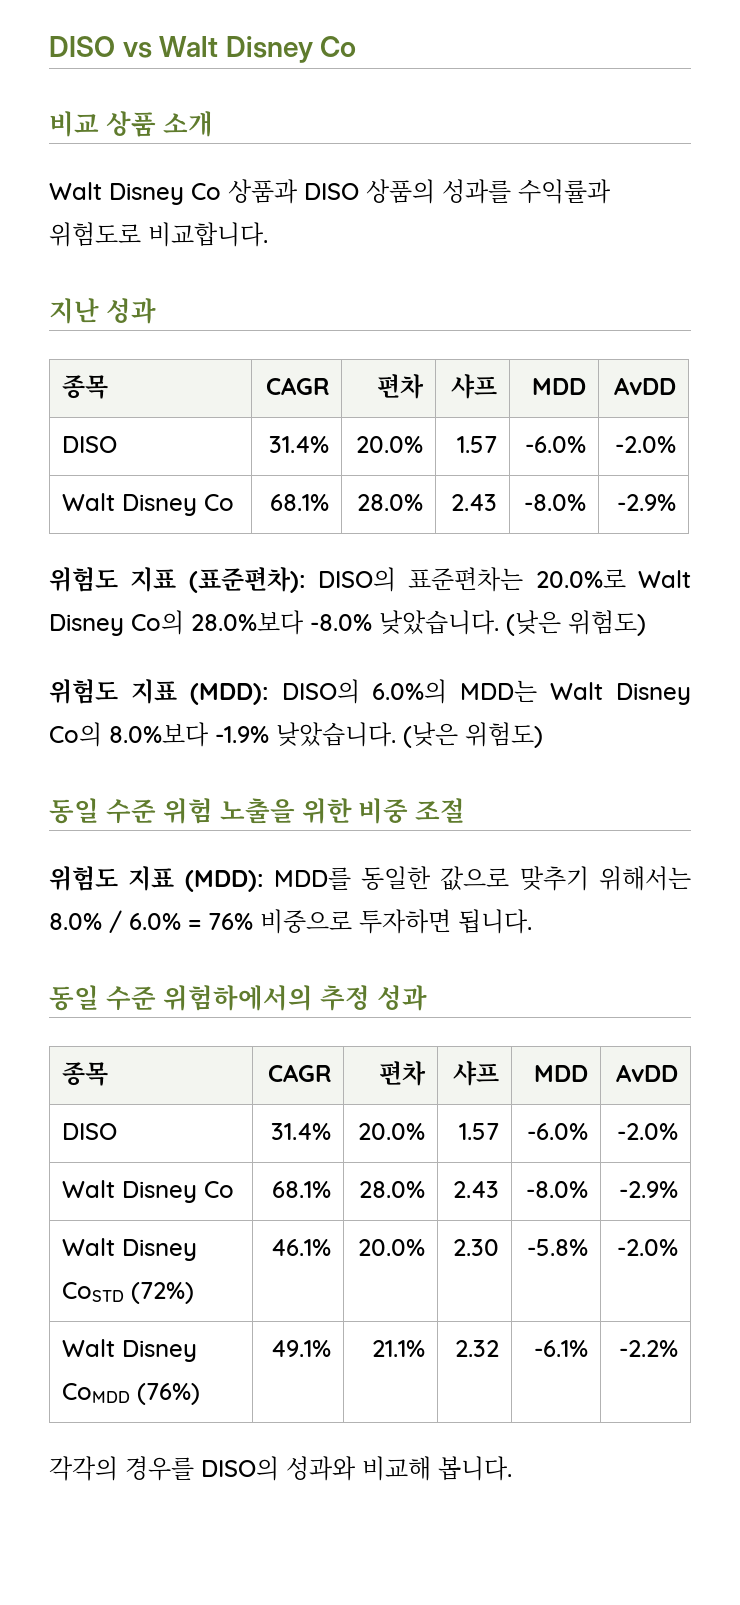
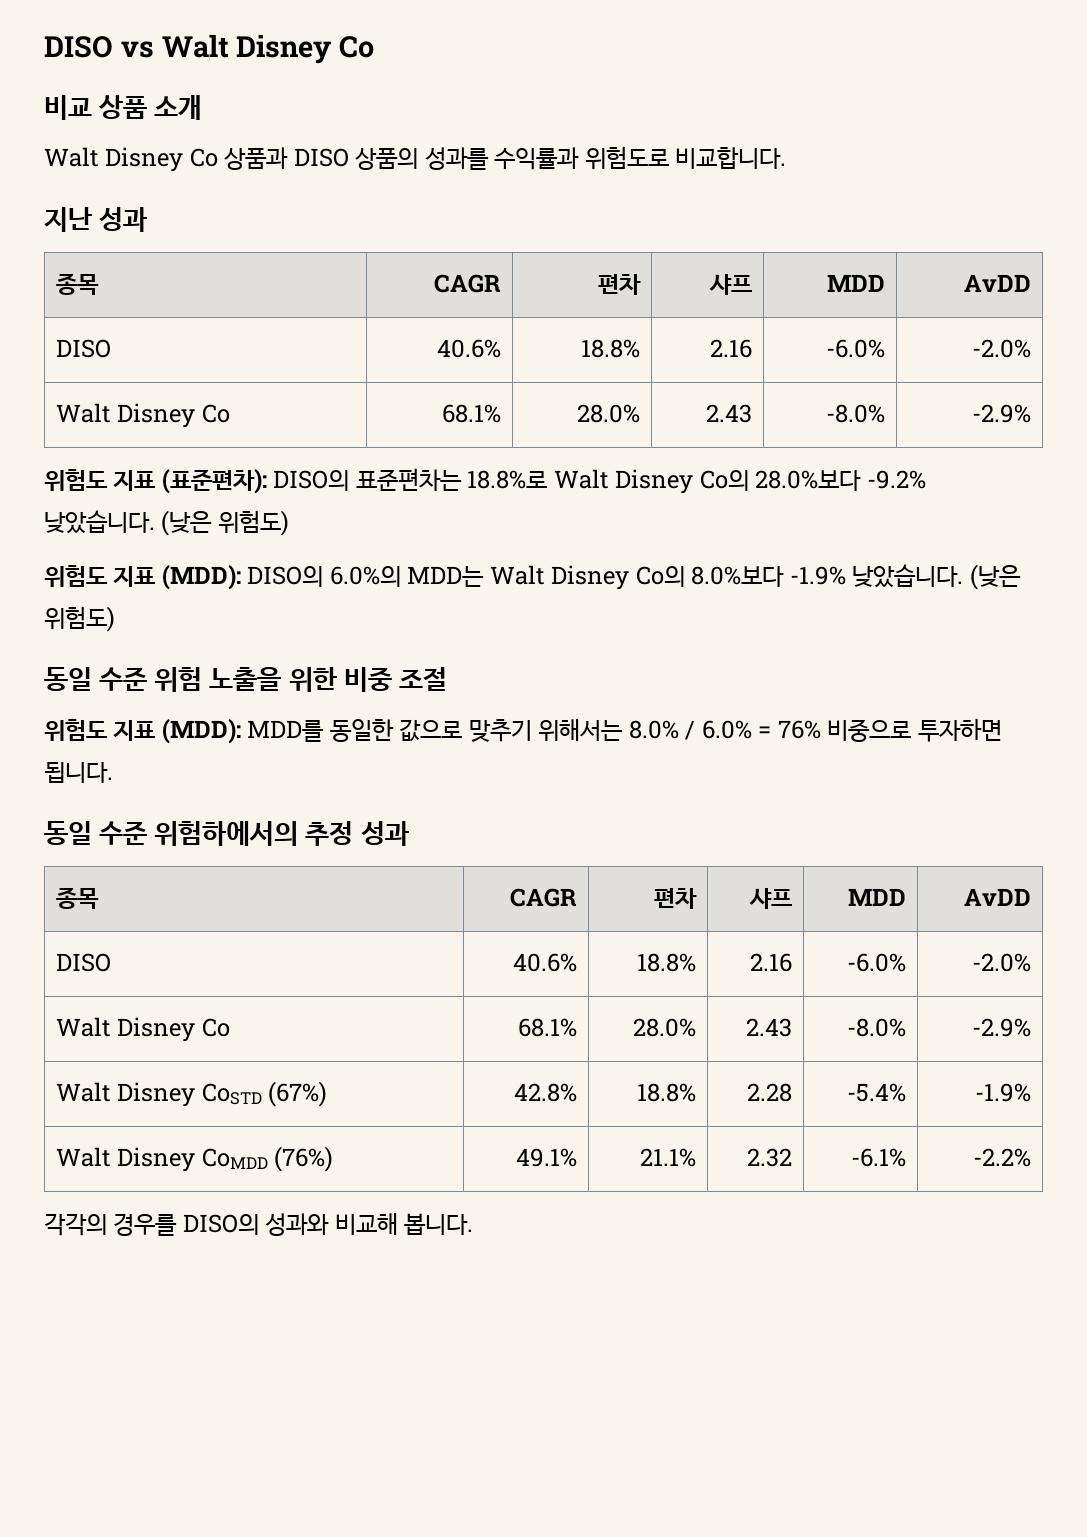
[268,436,329,453] [355,436,423,453] [456,436,497,453] 31.4% | 20.0% | 1.57 -> [437,339,502,358] [581,339,641,358] [710,339,753,358] 40.6% | 18.8% | 2.16
[535,569,626,588] 20.0%로 -> [467,470,548,489] 18.8%로
[310,614,372,631] -8.0% -> [866,470,926,489] -9.2%
[270,1123,331,1140] [357,1123,425,1140] [458,1123,499,1140] 31.4% | 20.0% | 1.57 -> [513,953,578,972] [637,953,697,972] [750,953,793,972] 40.6% | 18.8% | 2.16
[131,1282,195,1304] [270,1239,331,1256] [357,1239,425,1256] [452,1239,499,1256] [526,1239,588,1256] [616,1239,678,1256] (72%) | 46.1% | 20.0% | 2.30 | -5.8% | -2.0% -> [268,1081,328,1107] [514,1083,578,1102] [637,1083,697,1102] [747,1083,793,1102] [847,1083,907,1102] [975,1083,1032,1102] (67%) | 42.8% | 18.8% | 2.28 | -5.4% | -1.9%

